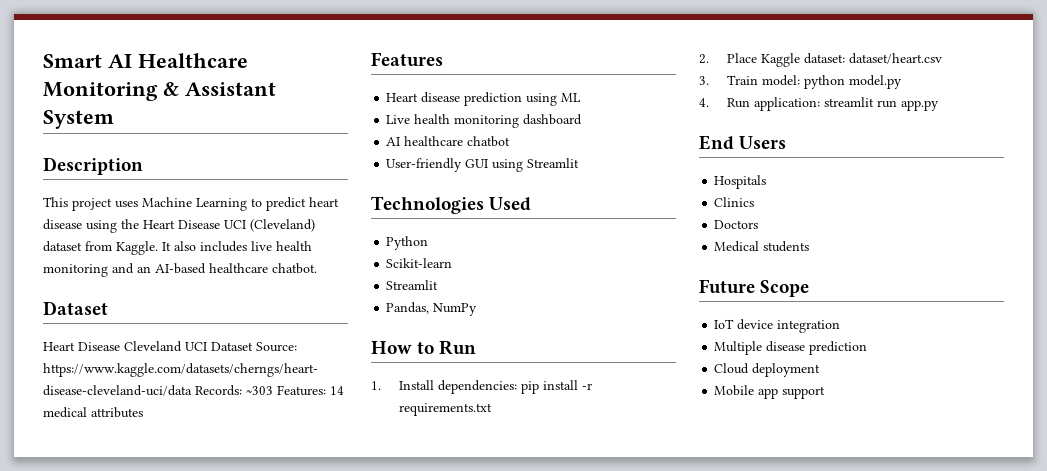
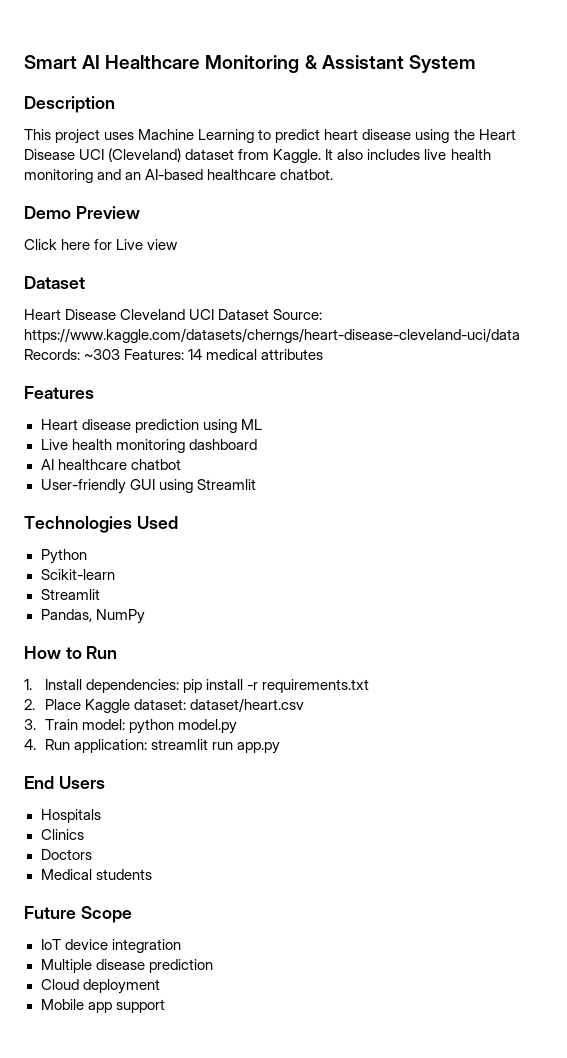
(317, 268) none -> [24,206,140,219] [24,239,179,250] // Demo Preview // Click here for Live view

